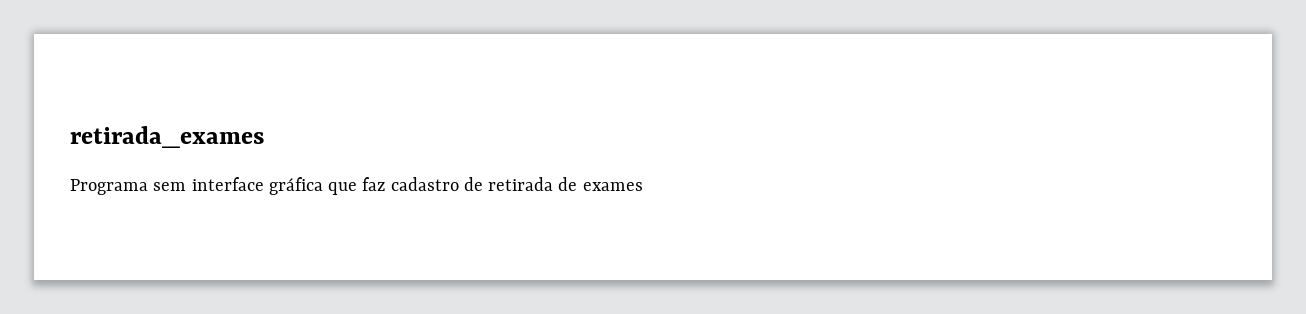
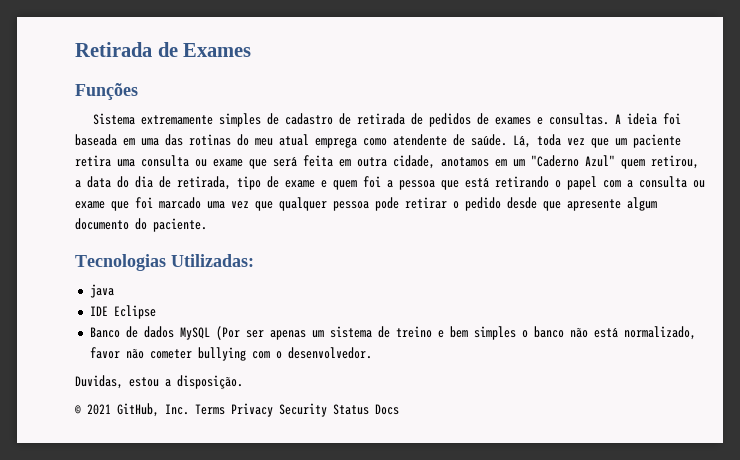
[70,126,264,148] [70,177,643,195] retirada_exames // Programa sem interface gráfica que faz cadastro de retirada de exames -> [75,42,252,57] [75,83,138,100] [92,113,681,127] [75,134,681,148] [75,155,699,169] [75,176,705,190] [75,197,657,211] [75,218,207,232] [75,254,254,271] [89,284,114,298] [89,305,156,319] [89,326,696,340] [89,347,372,361] [75,375,243,389] [75,403,399,417] Retirada de Exames // Funções // Sistema extremamente simples de cadastro de retirada de pedidos de exames e consultas. A ideia foi baseada em uma das rotinas do meu atual emprega como atendente de saúde. Lá, toda vez que um paciente retira uma consulta ou exame que será feita em outra cidade, anotamos em um "Caderno Azul" quem retirou, a data do dia de retirada, tipo de exame e quem foi a pessoa que está retirando o papel com a consulta ou exame que foi marcado uma vez que qualquer pessoa pode retirar o pedido desde que apresente algum documento do paciente. // Tecnologias Utilizadas: // java // IDE Eclipse // Banco de dados MySQL (Por ser apenas um sistema de treino e bem simples o banco não está normalizado, favor não cometer bullying com o desenvolvedor. // Duvidas, estou a disposição. // © 2021 GitHub, Inc. Terms Privacy Security Status Docs

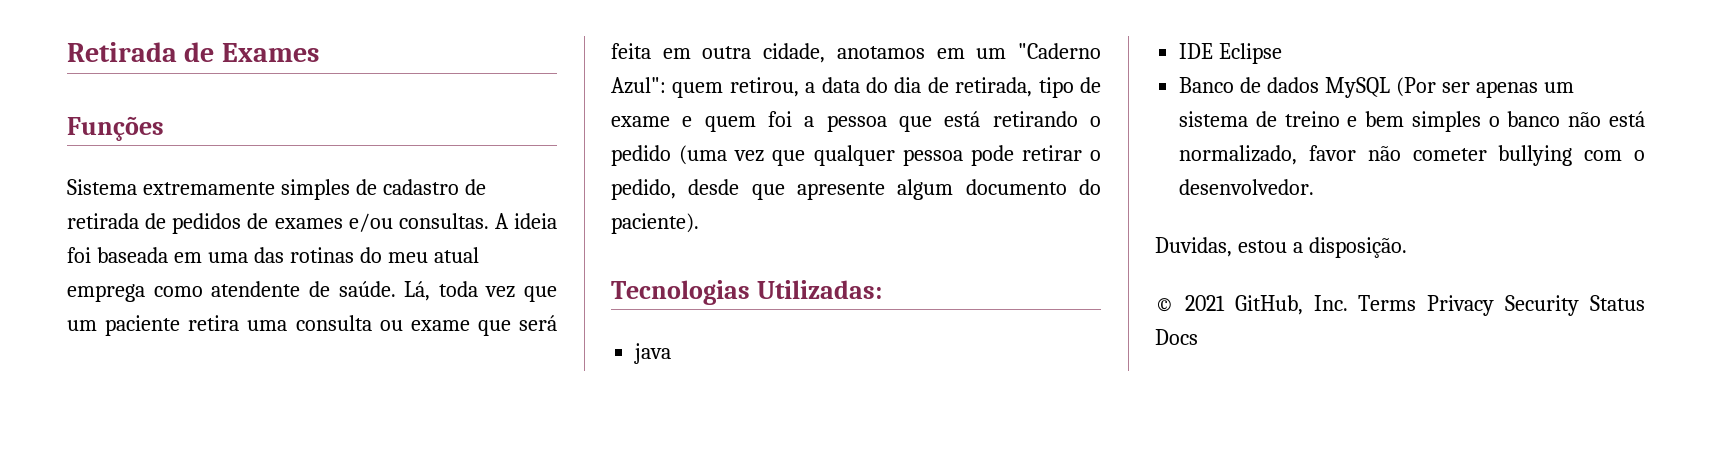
[536,117,543,125] e -> [348,213,393,232] e/ou
[585,155,615,167] Azul" -> [611,77,666,94] Azul":
[567,176,705,190] [75,197,225,211] papel com a consulta ou exame que foi marcado uma -> [611,145,728,166] pedido (uma
[465,197,501,211] pedido -> [611,179,676,200] pedido,
[153,218,207,232] paciente. -> [611,213,699,234] paciente).

